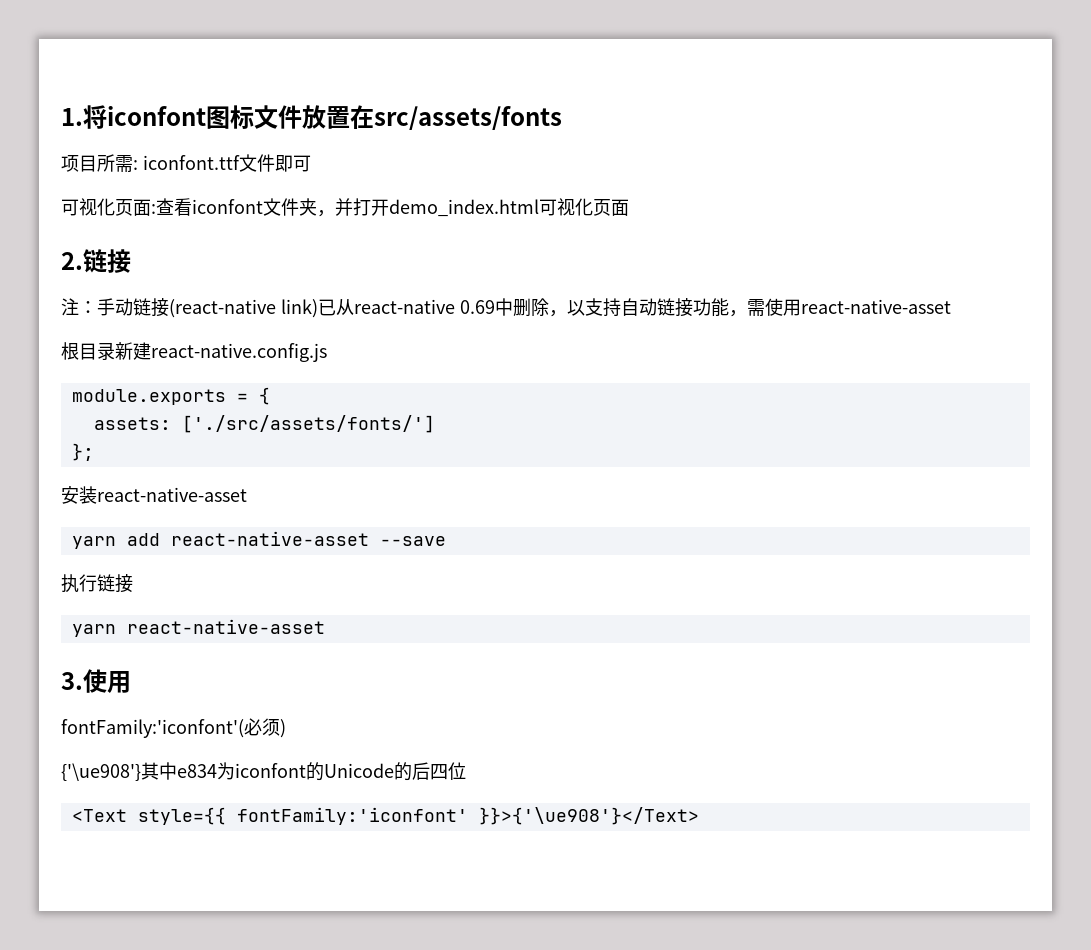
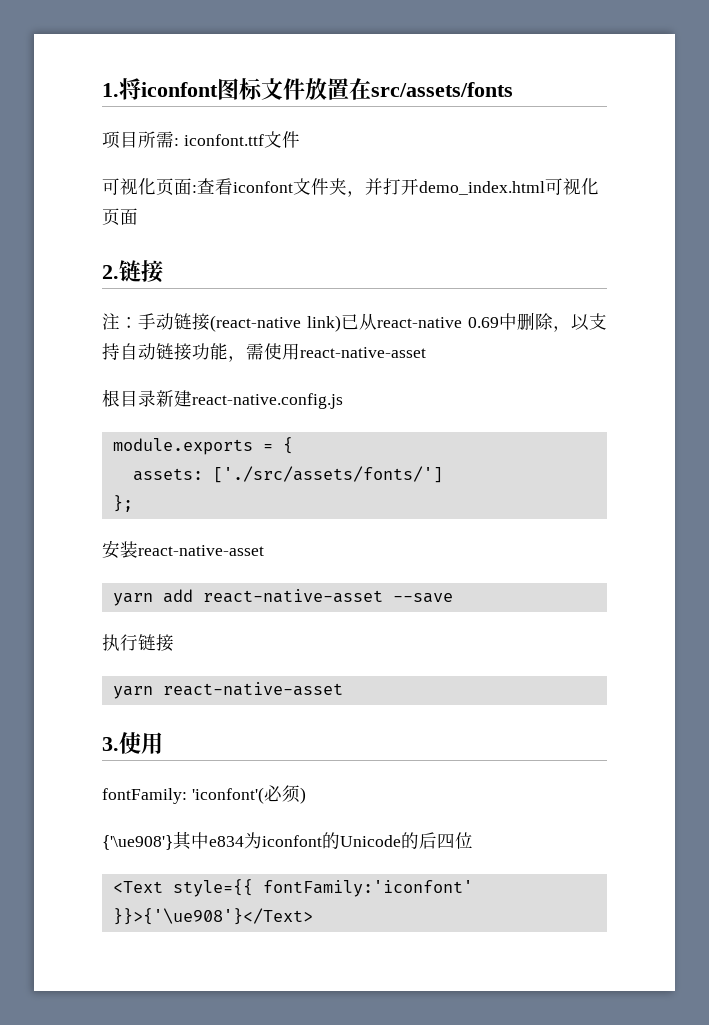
[274,155,311,172] 即可 -> (300, 139) none
[61,719,244,738] fontFamily:'iconfont'( -> [102,787,264,804] fontFamily: 'iconfont'(

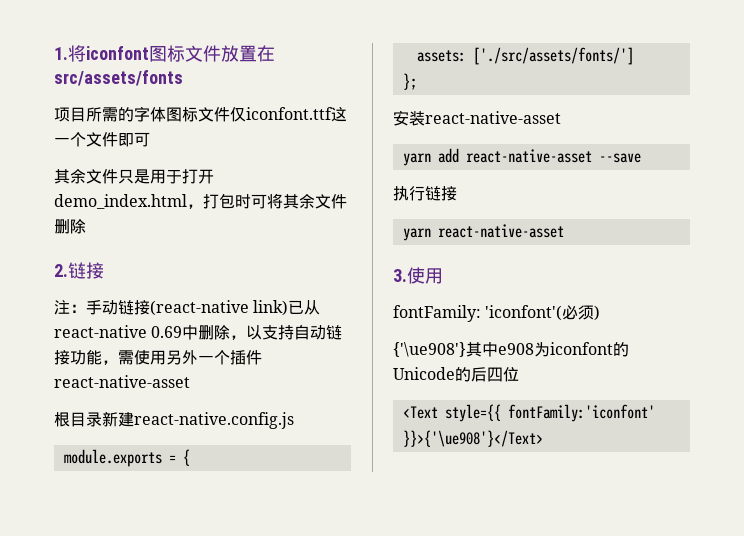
[174,131,300,148] [102,178,599,197] [102,208,138,226] : iconfont.ttf文件 // 可视化页面:查看iconfont文件夹，并打开demo_index.html可视化页面 -> [118,106,347,122] [54,132,150,147] [54,169,214,184] [54,193,347,209] [54,219,86,234] 的字体图标文件仅iconfont.ttf这一个文件即可 // 其余文件只是用于打开demo_index.html，打包时可将其余文件删除
(300, 351) none -> [166,350,262,365] 另外一个插件
[209,836,244,847] e834 -> [498,343,534,355] e908

